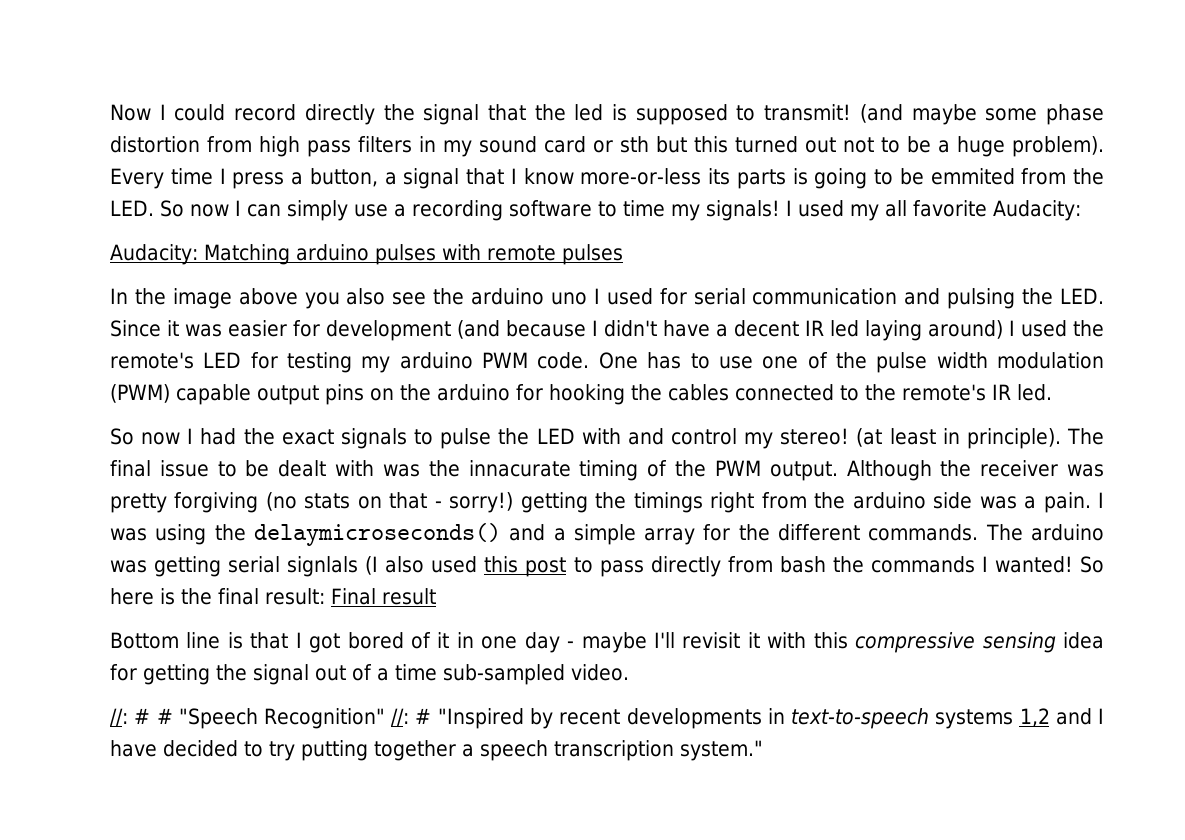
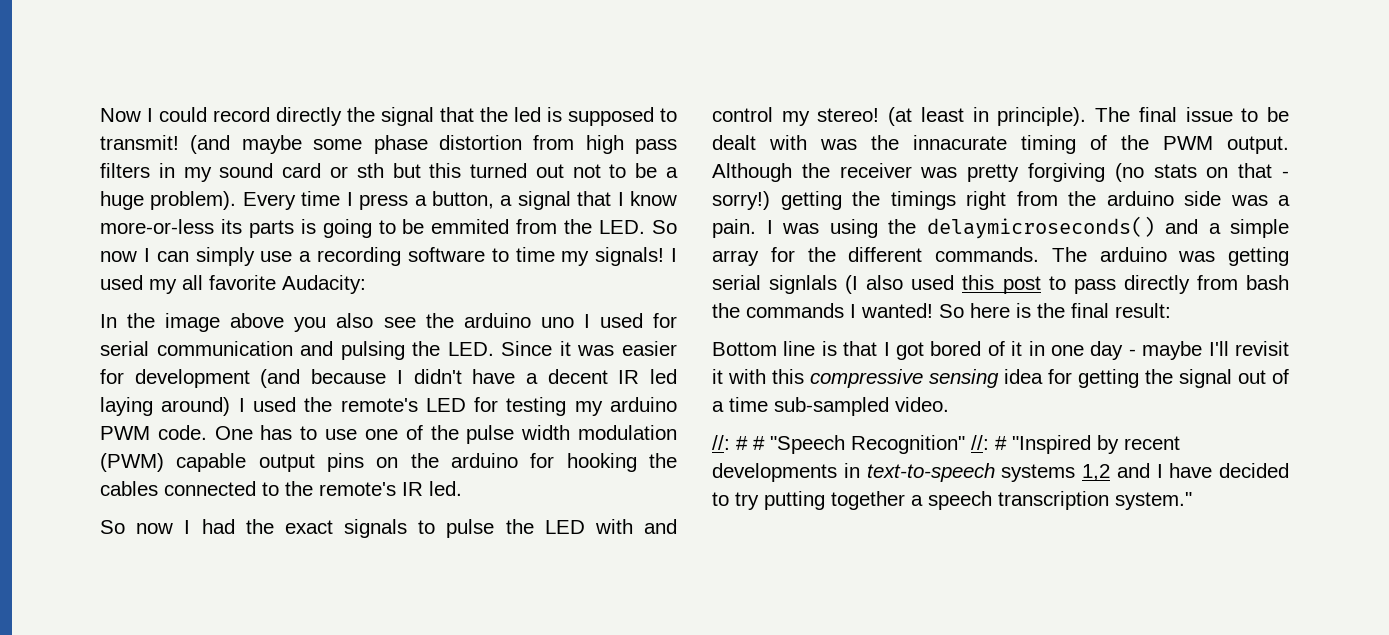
[110,244,623,265] // Audacity: Matching arduino pulses with remote pulses -> (366, 284) none
[331,588,436,605] Final result -> (1171, 310) none

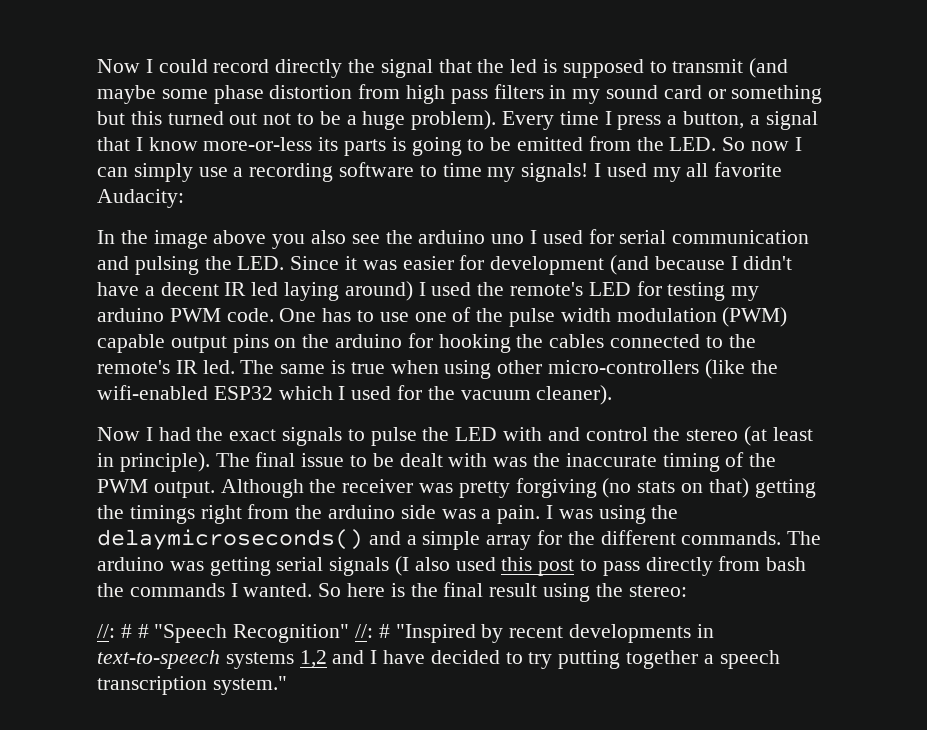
[100,135,179,150] transmit! -> [672,59,744,73] transmit
[356,163,384,178] sth -> [731,85,823,104] something
[431,219,510,234] emmited -> [517,137,584,151] emitted
[100,520,174,534] // So now -> [240,359,778,379] [97,385,613,405] [97,427,140,441] The same is true when using other micro-controllers (like the wifi-enabled ESP32 which I used for the vacuum cleaner). // Now
[781,108,880,126] my stereo! -> [653,427,739,441] the stereo
[913,135,1007,150] innacurate -> [565,453,657,467] inaccurate
[1238,163,1289,178] [712,191,770,210] that - sorry!) -> [708,478,749,498] that)
[769,275,838,294] signlals -> [329,557,390,576] signals
[861,303,933,318] wanted! -> [243,583,313,597] wanted.
[1115,303,1171,318] [712,341,1289,360] [712,369,1289,388] [712,397,949,416] result: // Bottom line is that I got bored of it in one day - maybe I'll revisit it with this compressive sensing idea for getting the signal out of a time sub-sampled video. -> [489,583,687,602] result using the stereo:

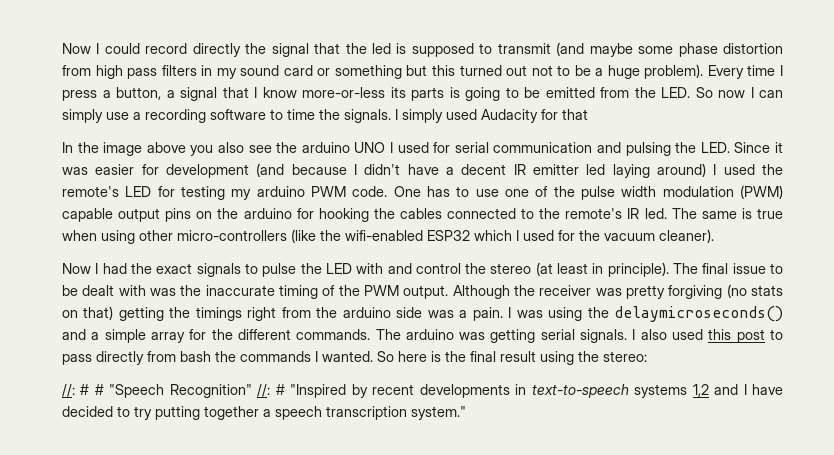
[487,162,783,182] [97,189,184,208] my signals! I used my all favorite Audacity: -> [319,109,588,123] the signals. I simply used Audacity for that
[491,234,525,244] uno -> [354,142,386,153] UNO
(247, 289) none -> [532,164,579,175] emitter
[329,556,410,576] signals (I -> [580,329,636,343] signals. I

